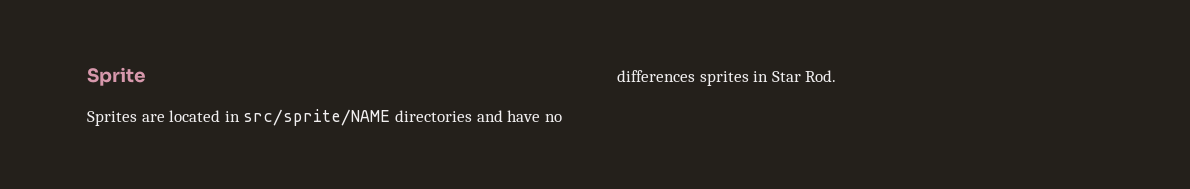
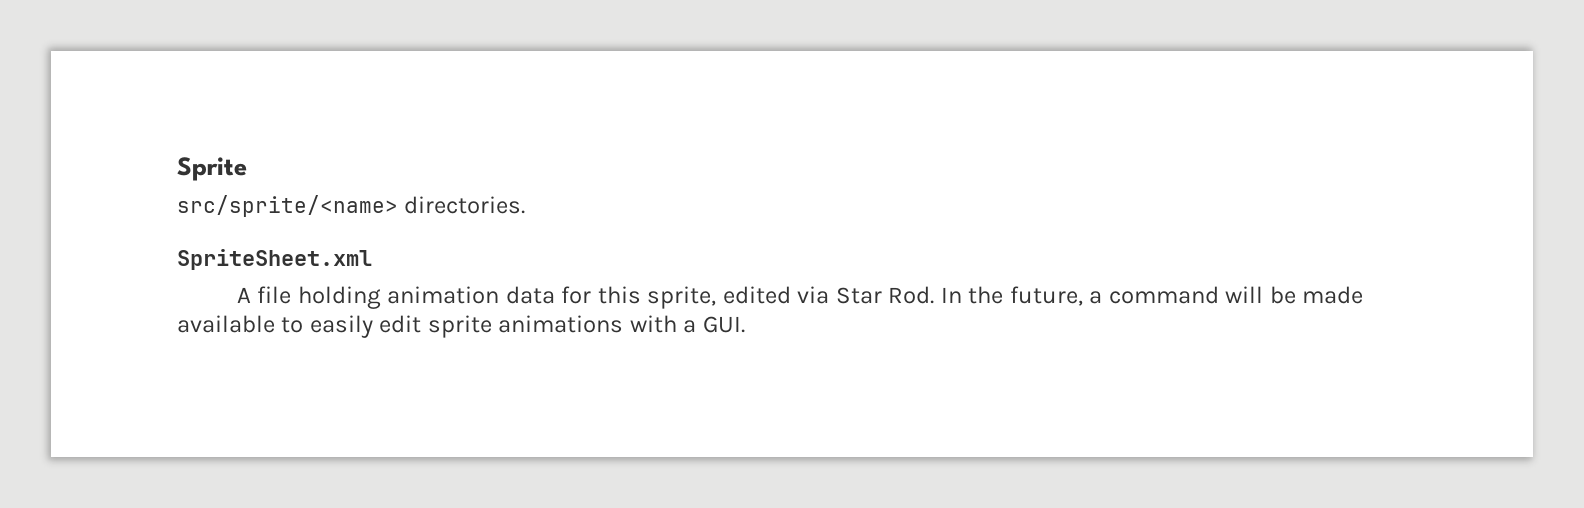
[87,109,562,126] [617,70,837,86] Sprites are located in src/sprite/NAME directories and have no differences sprites in Star Rod. -> [177,195,526,217] [177,249,372,270] [236,286,1363,309] [177,315,745,338] src/sprite/<name> directories. // SpriteSheet.xml // A file holding animation data for this sprite, edited via Star Rod. In the future, a command will be made available to easily edit sprite animations with a GUI.

